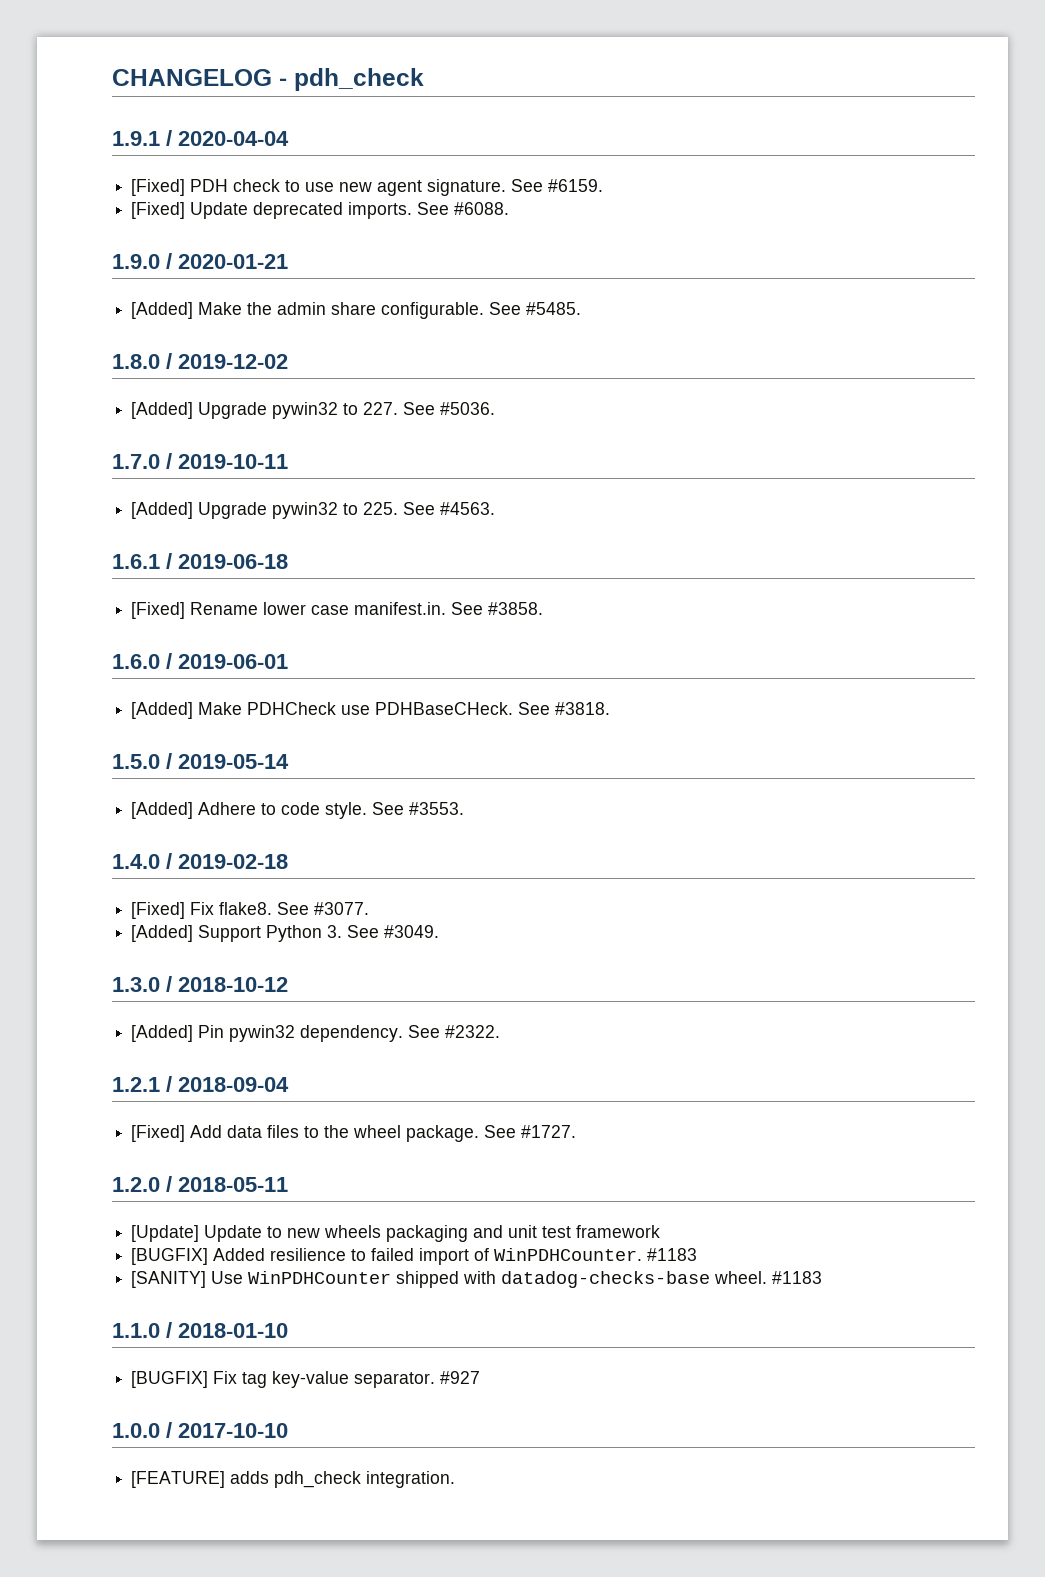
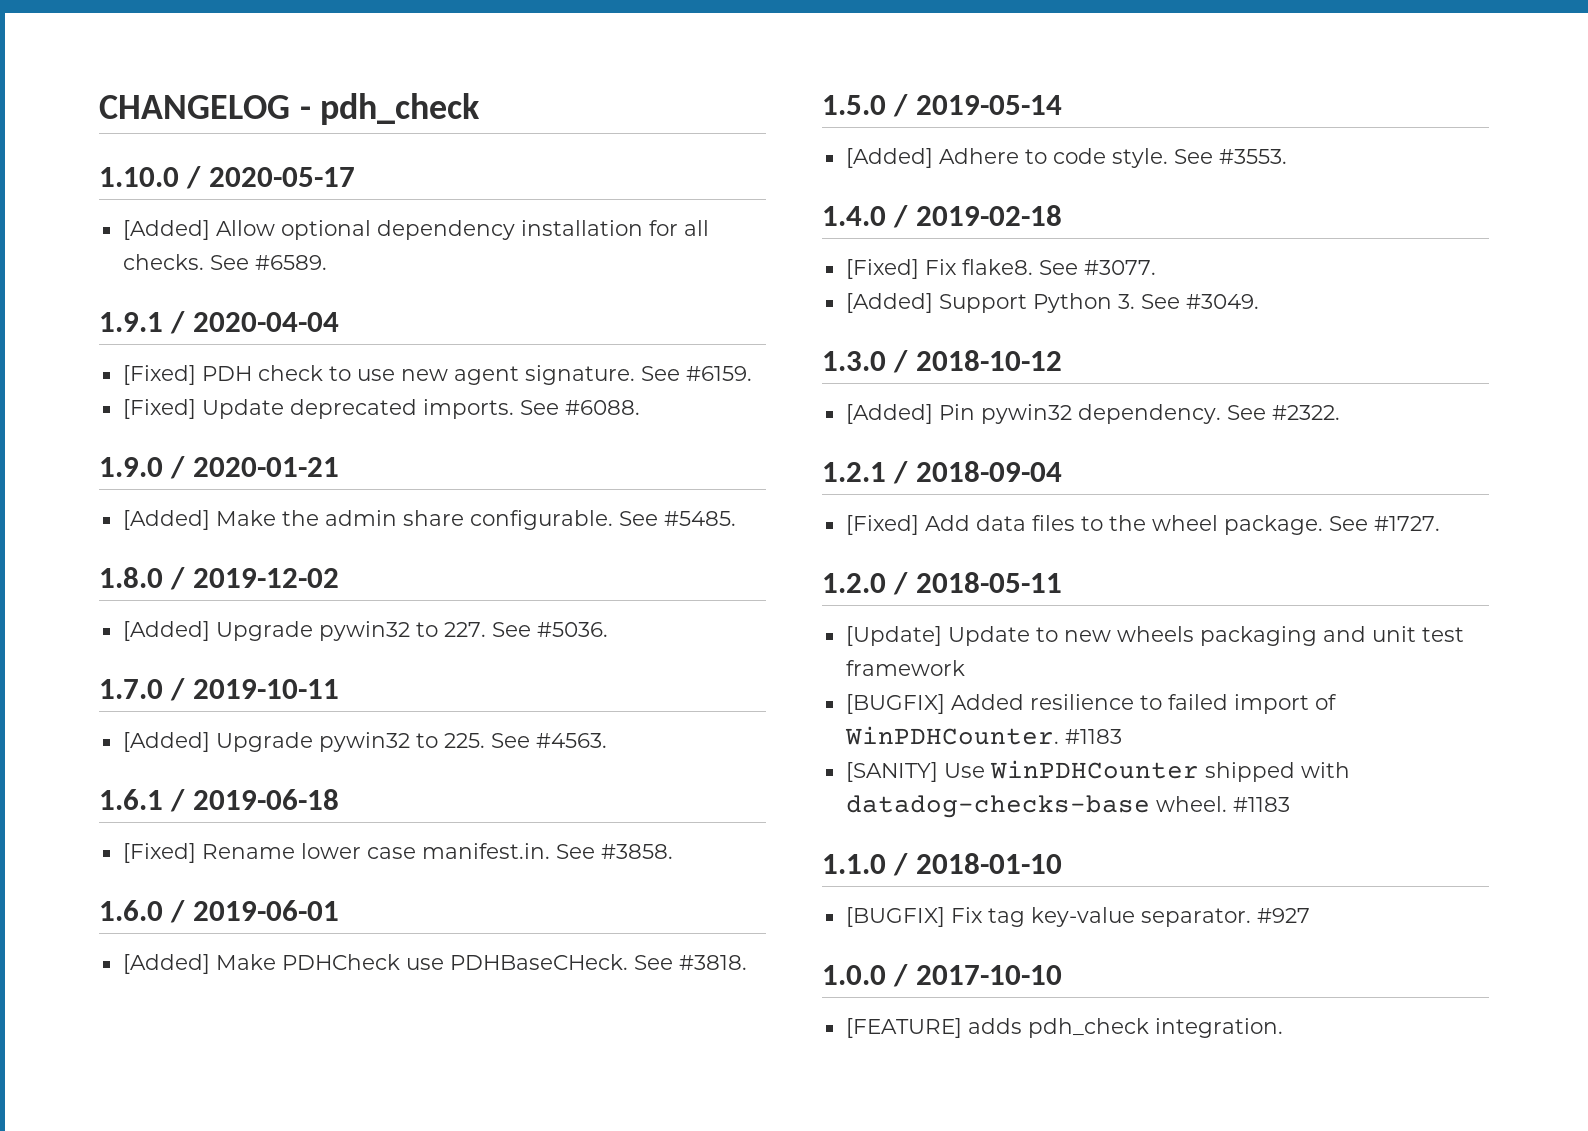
(424, 79) none -> [99,166,355,189] [122,220,709,240] [122,254,327,270] // 1.10.0 / 2020-05-17 // [Added] Allow optional dependency installation for all checks. See #6589.

